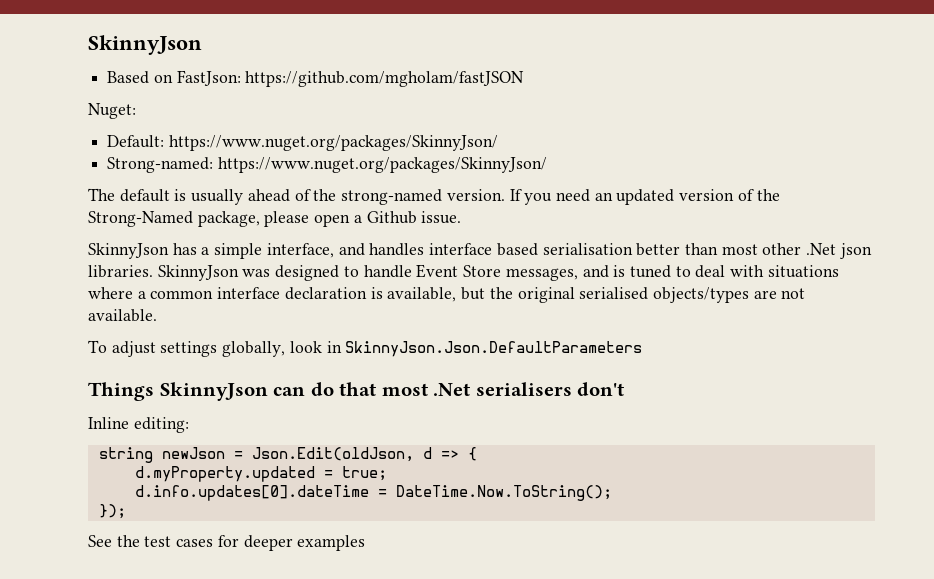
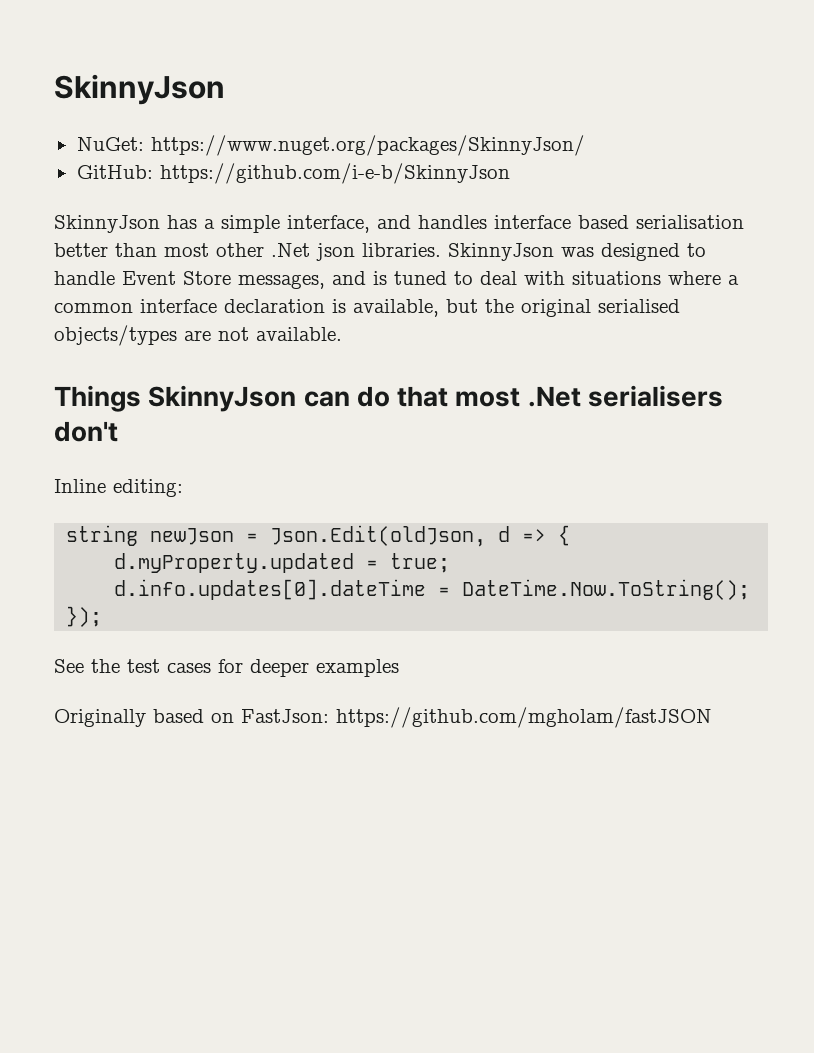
[107,70,525,87] [88,103,136,119] [107,135,498,151] [107,157,547,173] [88,188,780,205] [88,211,462,227] Based on FastJson: https://github.com/mgholam/fastJSON // Nuget: // Default: https://www.nuget.org/packages/SkinnyJson/ // Strong-named: https://www.nuget.org/packages/SkinnyJson/ // The default is usually ahead of the strong-named version. If you need an updated version of the Strong-Named package, please open a Github issue. -> [76,135,585,156] [76,163,510,184] NuGet: https://www.nuget.org/packages/SkinnyJson/ // GitHub: https://github.com/i-e-b/SkinnyJson
[88,340,643,357] // To adjust settings globally, look in SkinnyJson.Json.DefaultParameters -> (342, 334) none
(366, 543) none -> [54,707,712,728] // Originally based on FastJson: https://github.com/mgholam/fastJSON

